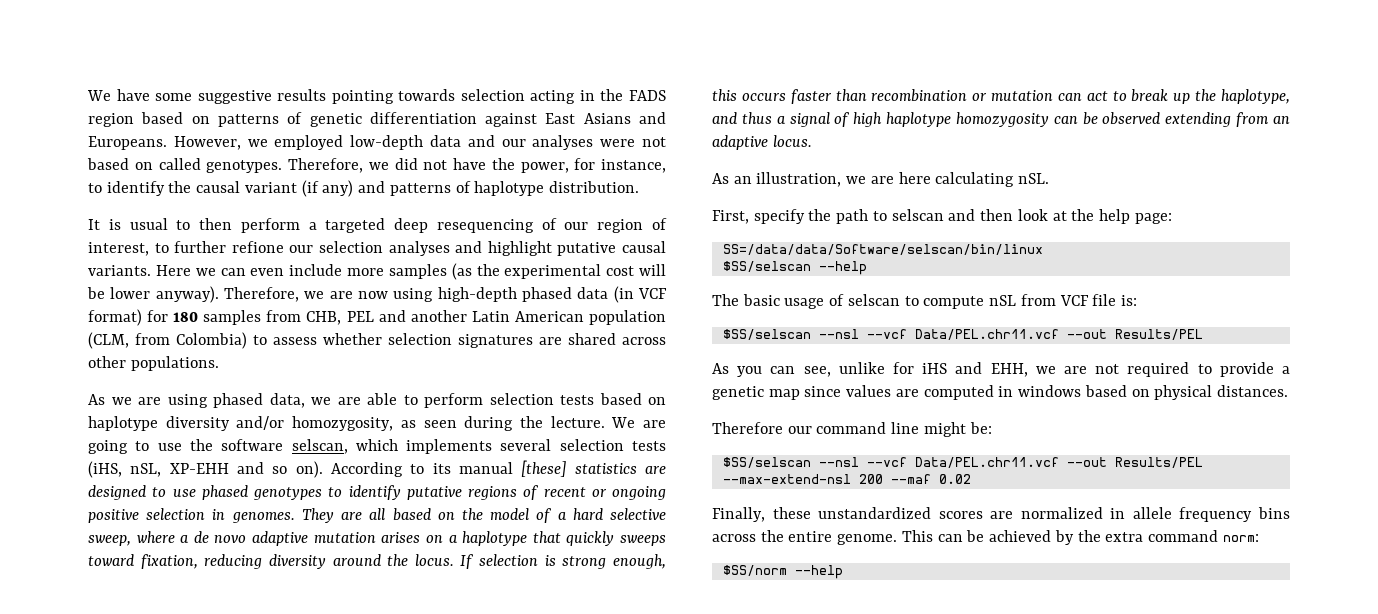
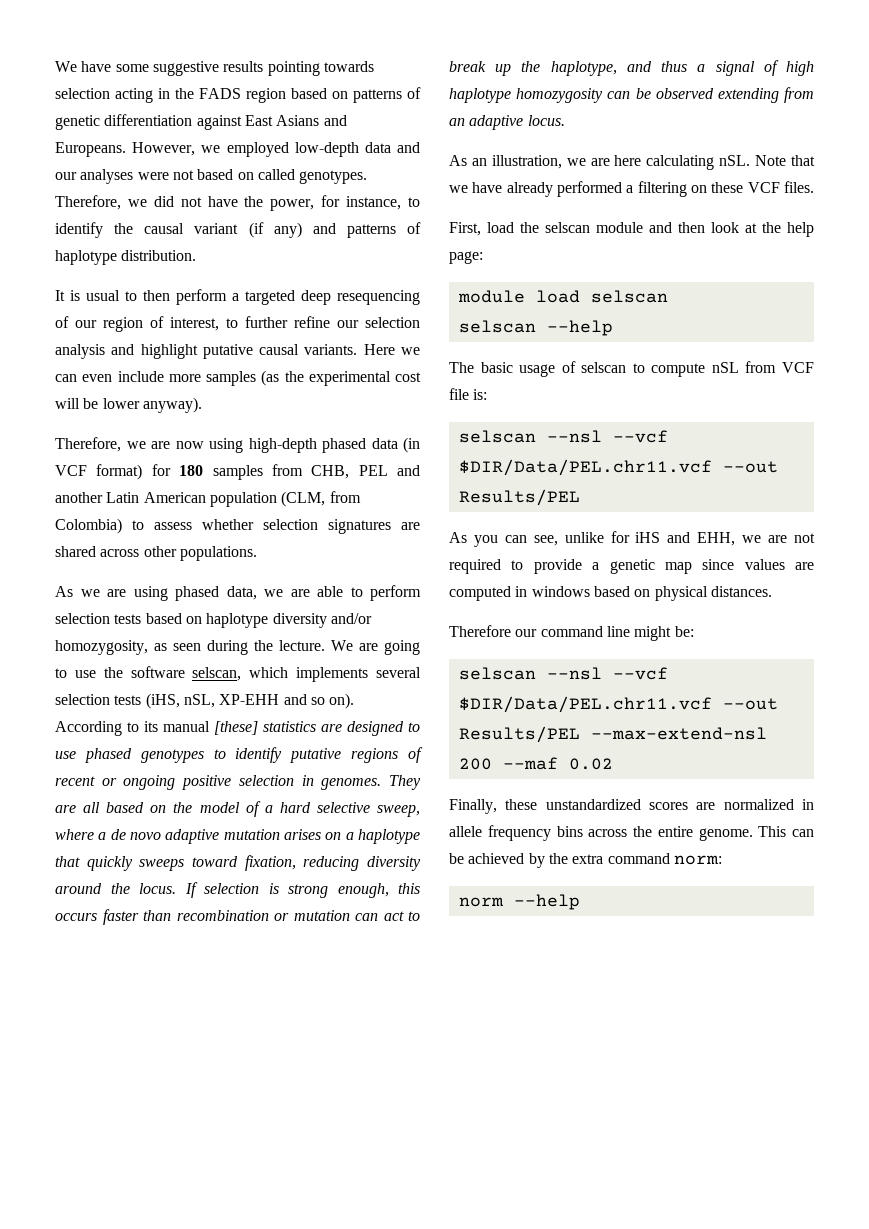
[231,241,284,253] refione -> [294,316,330,328] refine
[388,241,450,256] analyses -> [55,344,105,359] analysis
(219, 294) none -> (202, 405) //
[712,209,944,224] // First, specify the path to selscan -> [755,155,815,166] [449,181,814,197] [449,222,643,236] Note that we have already performed a filtering on these VCF files. // First, load the selscan module
[722,244,1043,255] [722,261,811,272] SS=/data/data/Software/selscan/bin/linux // $SS/selscan -> [457,290,668,303] [458,320,536,333] module load selscan // selscan
[722,329,1059,340] $SS/selscan --nsl --vcf Data/PEL.chr11.vcf -> [458,430,668,443] [458,459,712,476] selscan --nsl --vcf $DIR/Data/PEL.chr11.vcf
[722,457,1059,468] $SS/selscan --nsl --vcf Data/PEL.chr11.vcf -> [458,667,668,680] [458,696,712,713] selscan --nsl --vcf $DIR/Data/PEL.chr11.vcf
[722,565,787,576] $SS/norm -> [458,897,504,907] norm

